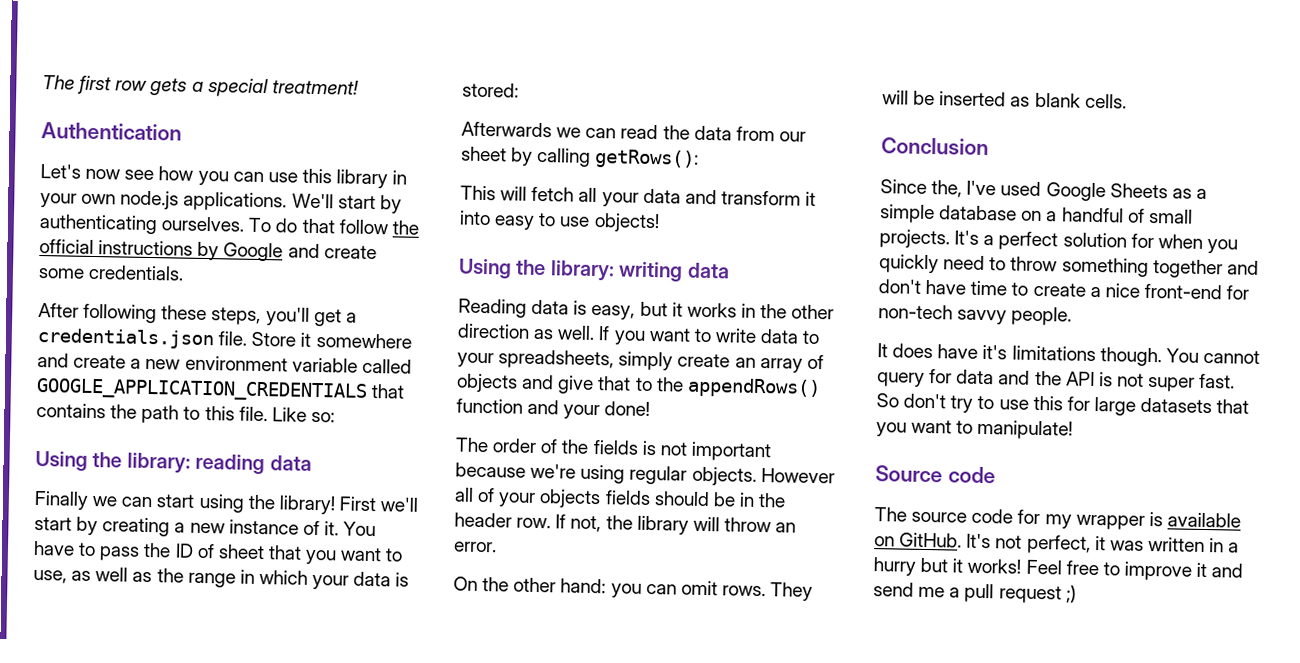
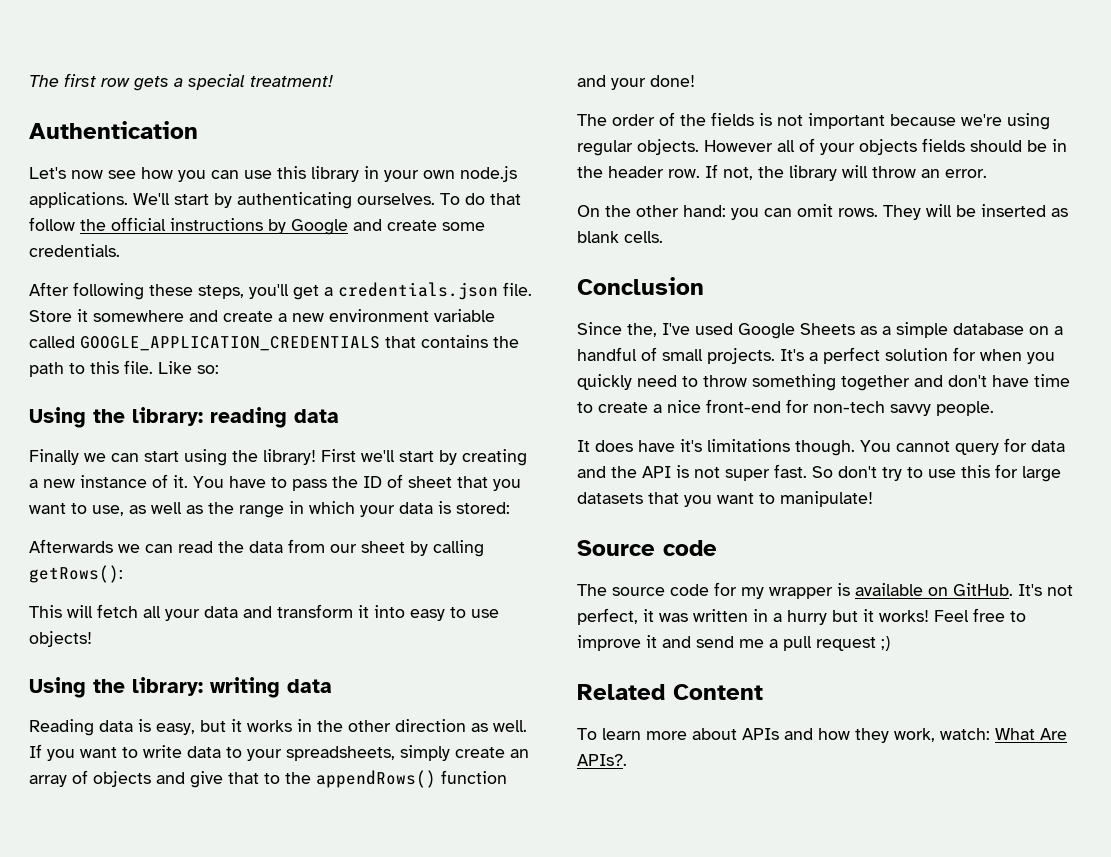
(1077, 593) none -> [577,684,763,700] [577,728,1067,743] [577,754,627,766] // Related Content // To learn more about APIs and how they work, watch: What Are APIs?.

